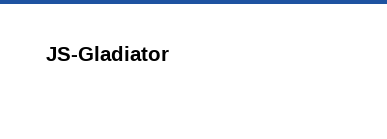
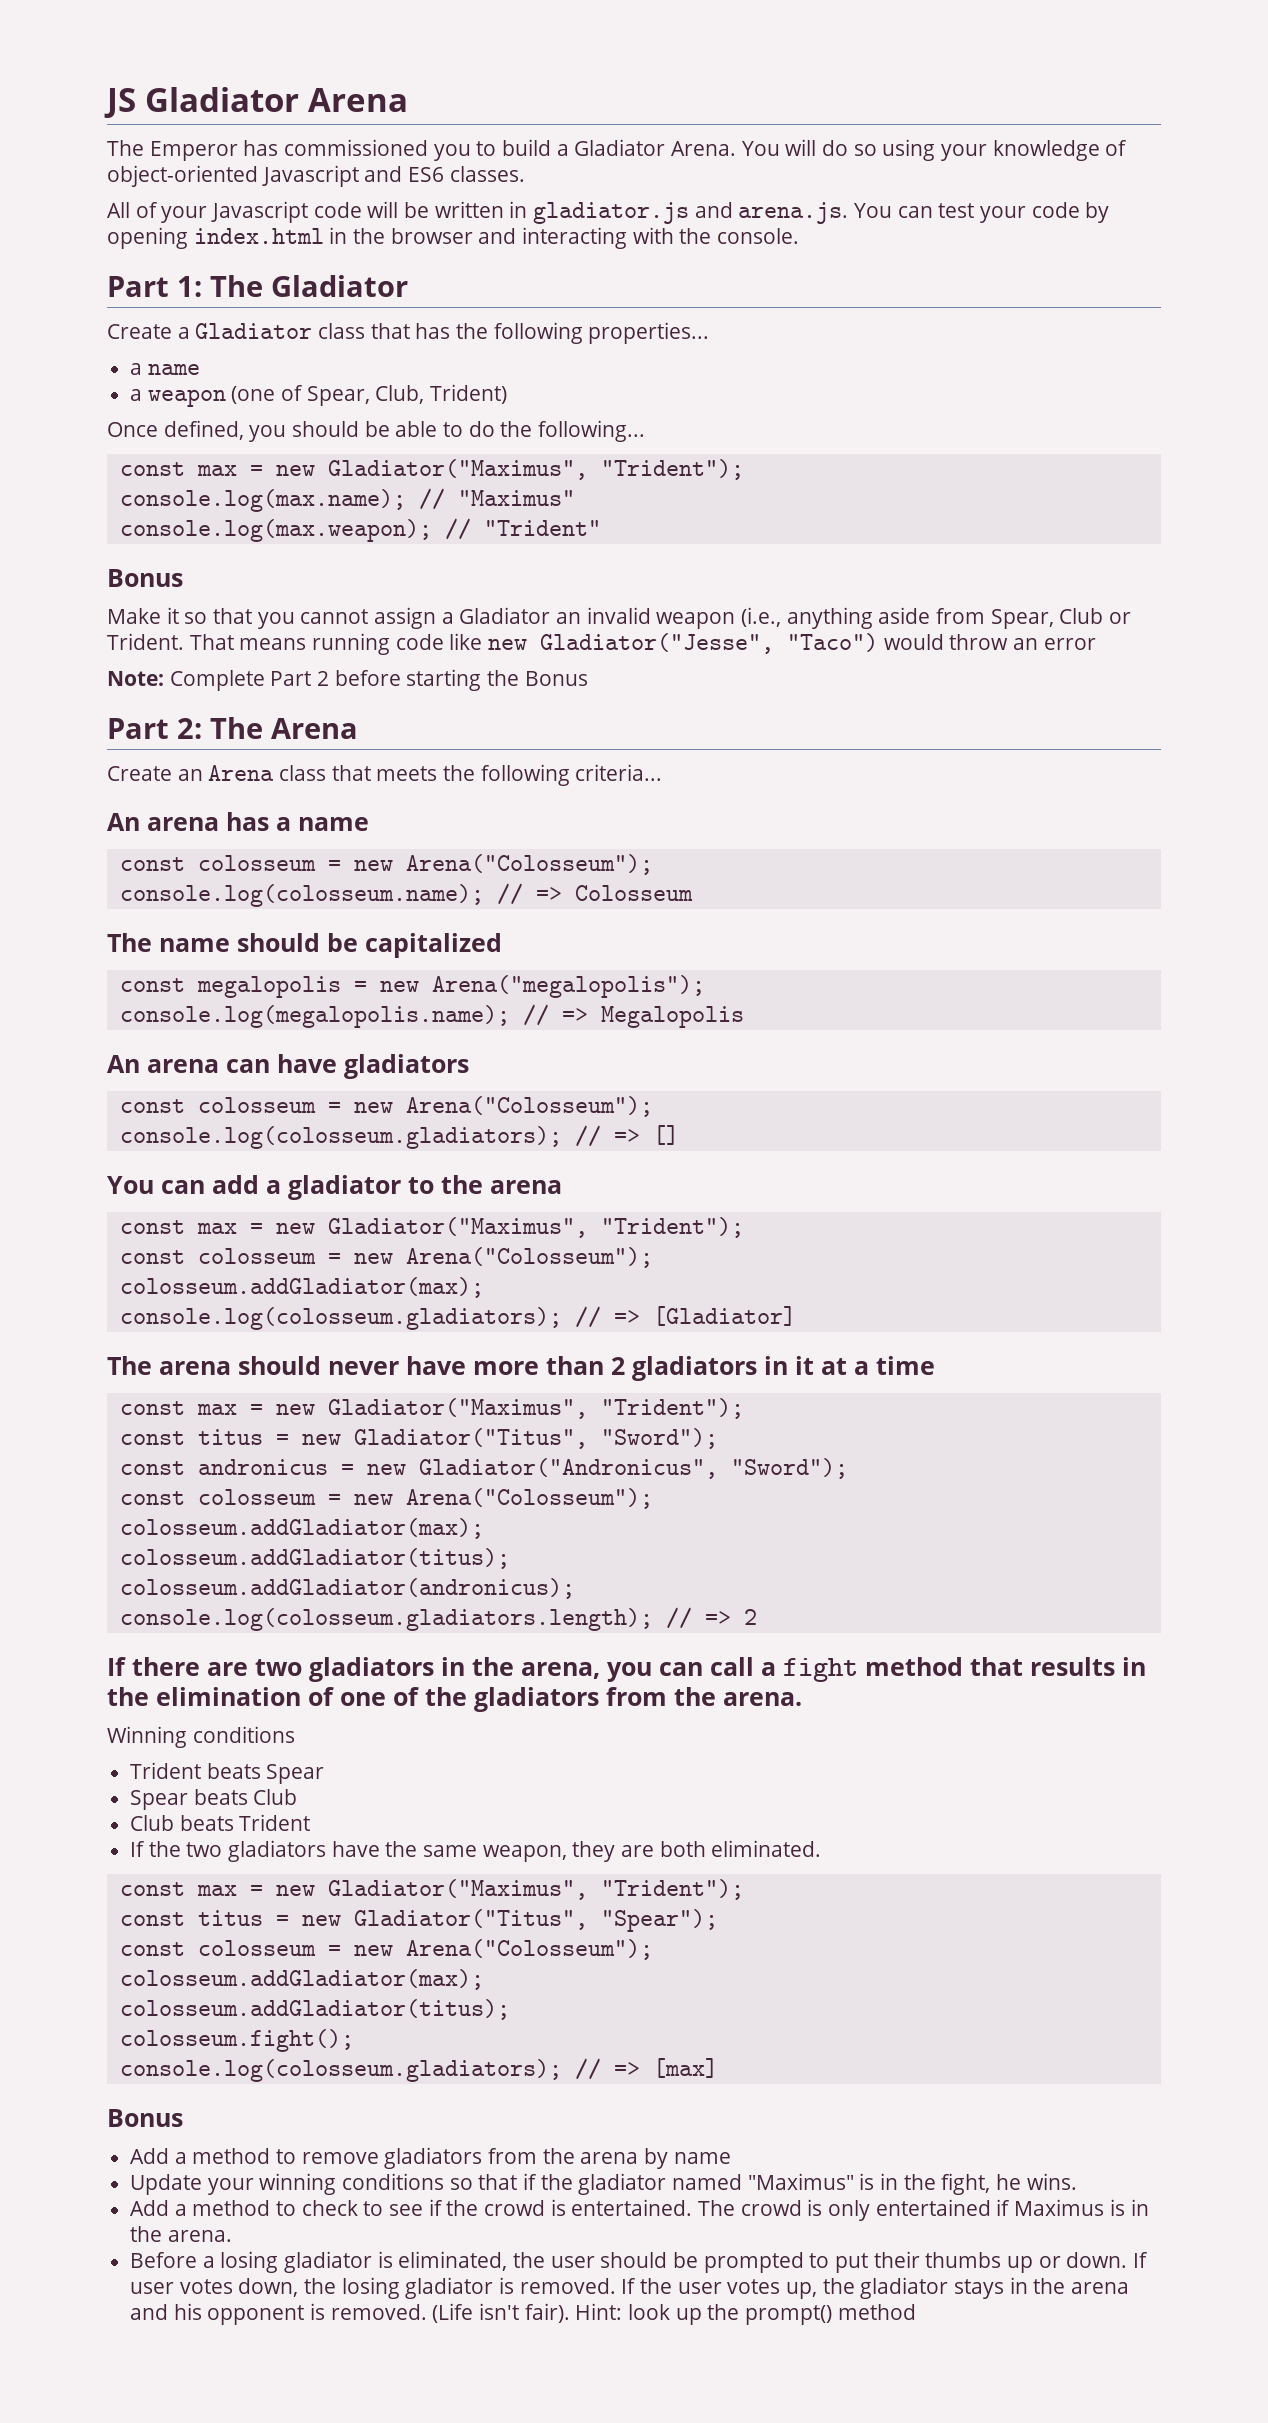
[46,46,169,61] JS-Gladiator -> [104,87,408,118] [107,139,1128,161] [107,165,525,187] [107,201,1110,224] [107,227,800,249] [107,275,408,297] [107,322,710,344] [130,363,200,375] [130,384,508,407] [107,420,646,442] [119,459,744,480] [119,488,575,512] [119,518,601,542] [107,569,183,587] [107,607,1132,629] [107,633,1096,655] [107,669,588,691] [107,717,358,739] [107,764,663,786] [107,812,369,831] [119,854,653,875] [119,883,693,907] [107,933,502,958] [119,975,705,998] [119,1004,744,1028] [107,1054,469,1079] [119,1096,653,1117] [119,1125,679,1149] [107,1175,562,1200] [119,1217,744,1238] [119,1247,653,1268] [119,1277,484,1298] [119,1306,796,1330] [107,1356,935,1381] [119,1398,744,1419] [119,1428,718,1449] [119,1458,848,1479] [119,1488,653,1509] [119,1518,484,1539] [119,1548,510,1569] [119,1578,575,1599] [119,1607,757,1631] [107,1657,1146,1682] [107,1687,802,1712] [107,1726,295,1748] [130,1762,325,1784] [130,1789,298,1810] [130,1814,311,1831] [130,1840,822,1862] [119,1879,744,1900] [119,1909,718,1932] [119,1939,653,1960] [119,1969,484,1990] [119,1999,510,2020] [119,2029,354,2052] [119,2058,718,2082] [107,2109,183,2127] [130,2147,731,2169] [130,2173,1077,2195] [130,2199,1149,2221] [130,2226,232,2242] [130,2251,1149,2273] [130,2277,1130,2299] [130,2303,916,2325] JS Gladiator Arena // The Emperor has commissioned you to build a Gladiator Arena. You will do so using your knowledge of object-oriented Javascript and ES6 classes. // All of your Javascript code will be written in gladiator.js and arena.js. You can test your code by opening index.html in the browser and interacting with the console. // Part 1: The Gladiator // Create a Gladiator class that has the following properties... // a name // a weapon (one of Spear, Club, Trident) // Once defined, you should be able to do the following... // const max = new Gladiator("Maximus", "Trident"); // console.log(max.name); // "Maximus" // console.log(max.weapon); // "Trident" // Bonus // Make it so that you cannot assign a Gladiator an invalid weapon (i.e., anything aside from Spear, Club or Trident. That means running code like new Gladiator("Jesse", "Taco") would throw an error // Note: Complete Part 2 before starting the Bonus // Part 2: The Arena // Create an Arena class that meets the following criteria... // An arena has a name // const colosseum = new Arena("Colosseum"); // console.log(colosseum.name); // => Colosseum // The name should be capitalized // const megalopolis = new Arena("megalopolis"); // console.log(megalopolis.name); // => Megalopolis // An arena can have gladiators // const colosseum = new Arena("Colosseum"); // console.log(colosseum.gladiators); // => [] // You can add a gladiator to the arena // const max = new Gladiator("Maximus", "Trident"); // const colosseum = new Arena("Colosseum"); // colosseum.addGladiator(max); // console.log(colosseum.gladiators); // => [Gladiator] // The arena should never have more than 2 gladiators in it at a time // const max = new Gladiator("Maximus", "Trident"); // const titus = new Gladiator("Titus", "Sword"); // const andronicus = new Gladiator("Andronicus", "Sword"); // const colosseum = new Arena("Colosseum"); // colosseum.addGladiator(max); // colosseum.addGladiator(titus); // colosseum.addGladiator(andronicus); // console.log(colosseum.gladiators.length); // => 2 // If there are two gladiators in the arena, you can call a fight method that results in the elimination of one of the gladiators from the arena. // Winning conditions // Trident beats Spear // Spear beats Club // Club beats Trident // If the two gladiators have the same weapon, they are both eliminated. // const max = new Gladiator("Maximus", "Trident"); // const titus = new Gladiator("Titus", "Spear"); // const colosseum = new Arena("Colosseum"); // colosseum.addGladiator(max); // colosseum.addGladiator(titus); // colosseum.fight(); // console.log(colosseum.gladiators); // => [max] // Bonus // Add a method to remove gladiators from the arena by name // Update your winning conditions so that if the gladiator named "Maximus" is in the fight, he wins. // Add a method to check to see if the crowd is entertained. The crowd is only entertained if Maximus is in the arena. // Before a losing gladiator is eliminated, the user should be prompted to put their thumbs up or down. If user votes down, the losing gladiator is removed. If the user votes up, the gladiator stays in the arena and his opponent is removed. (Life isn't fair). Hint: look up the prompt() method

